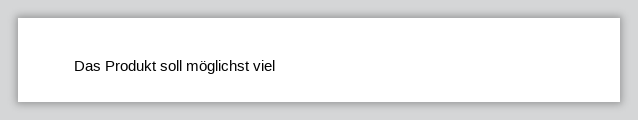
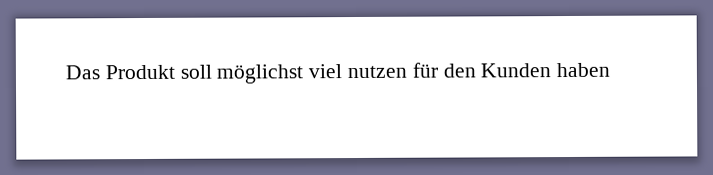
(276, 65) none -> [347,62,611,79] nutzen für den Kunden haben

